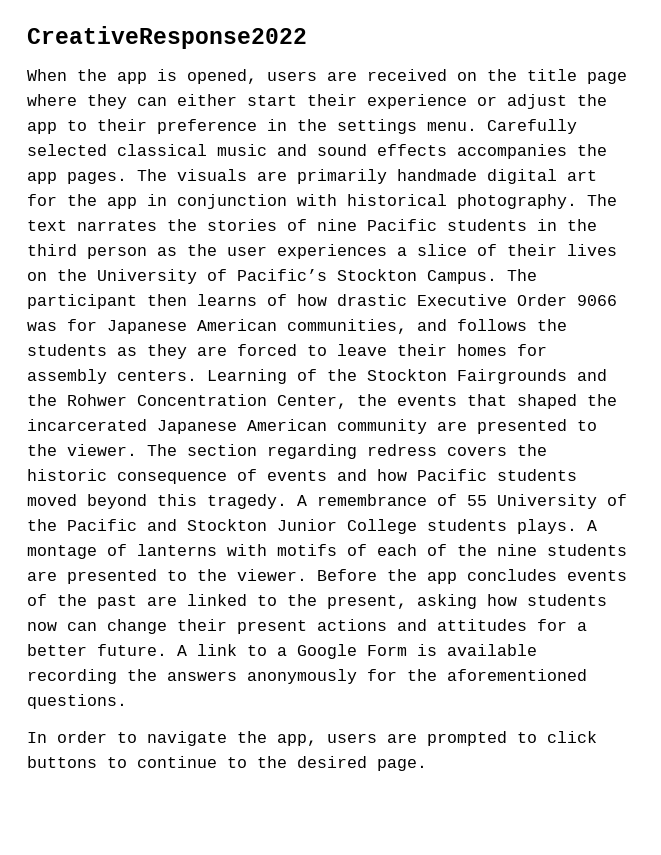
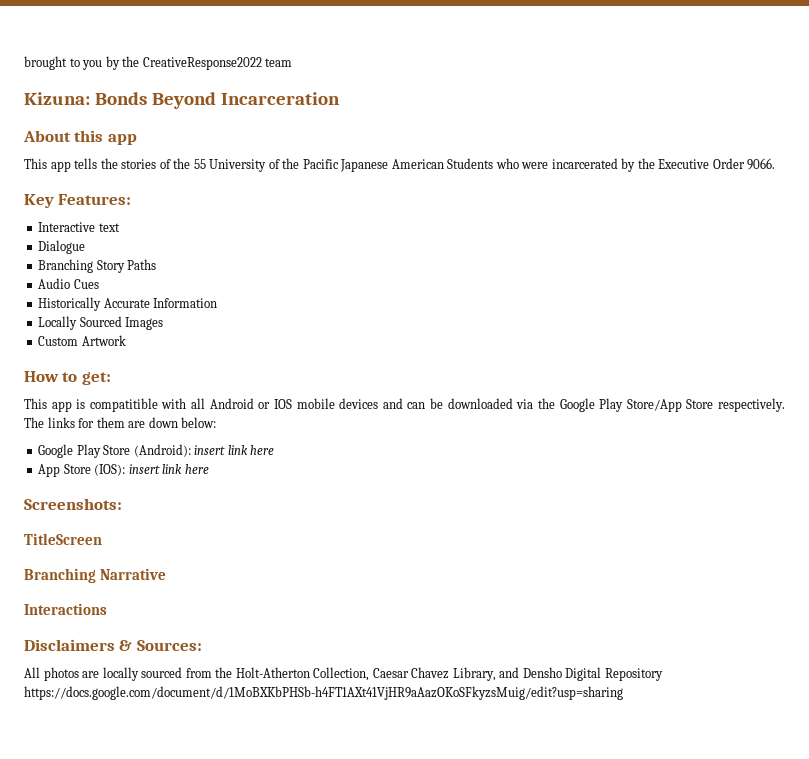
[27,26,307,49] [27,69,627,84] [27,94,607,109] [27,119,577,134] [27,144,607,159] [27,169,597,184] [27,194,617,209] [27,219,597,231] [27,244,617,259] [27,269,537,284] [27,294,617,309] [27,319,567,334] [27,344,547,359] [27,369,607,384] [27,394,617,409] [27,419,597,434] [27,444,547,459] [27,469,577,484] [27,494,457,509] CreativeResponse2022 // When the app is opened, users are received on the title page where they can either start their experience or adjust the app to their preference in the settings menu. Carefully selected classical music and sound effects accompanies the app pages. The visuals are primarily handmade digital art for the app in conjunction with historical photography. The text narrates the stories of nine Pacific students in the third person as the user experiences a slice of their lives on the University of Pacific’s Stockton Campus. The participant then learns of how drastic Executive Order 9066 was for Japanese American communities, and follows the students as they are forced to leave their homes for assembly centers. Learning of the Stockton Fairgrounds and the Rohwer Concentration Center, the events that shaped the incarcerated Japanese American community are presented to the viewer. The section regarding redress covers the historic consequence of events and how Pacific students moved beyond this tragedy. A remembrance of -> [24,56,293,70] [24,92,340,109] [23,130,137,145] [24,158,191,172] brought to you by the CreativeResponse2022 team // Kizuna: Bonds Beyond Incarceration // About this app // This app tells the stories of the
[147,519,597,534] [27,544,627,559] [27,569,627,584] [27,594,607,609] [27,619,587,634] [27,644,537,659] [27,669,587,684] [27,694,127,709] [27,731,597,746] [27,756,427,771] and Stockton Junior College students plays. A montage of lanterns with motifs of each of the nine students are presented to the viewer. Before the app concludes events of the past are linked to the present, asking how students now can change their present actions and attitudes for a better future. A link to a Google Form is available recording the answers anonymously for the aforementioned questions. // In order to navigate the app, users are prompted to click buttons to continue to the desired page. -> [340,158,776,172] [24,194,132,208] [38,222,120,232] [38,240,86,254] [38,259,157,273] [38,278,99,289] [38,297,218,311] [38,316,164,330] [38,335,126,346] [24,371,111,385] [24,398,785,412] [24,417,217,428] [38,444,275,458] [38,464,209,477] [24,498,122,510] [24,533,102,545] [24,568,166,583] [24,603,107,615] [24,639,202,651] [24,667,663,681] [24,686,623,700] Japanese American Students who were incarcerated by the Executive Order 9066. // Key Features: // Interactive text // Dialogue // Branching Story Paths // Audio Cues // Historically Accurate Information // Locally Sourced Images // Custom Artwork // How to get: // This app is compatitible with all Android or IOS mobile devices and can be downloaded via the Google Play Store/App Store respectively. The links for them are down below: // Google Play Store (Android): insert link here // App Store (IOS): insert link here // Screenshots: // TitleScreen // Branching Narrative // Interactions // Disclaimers & Sources: // All photos are locally sourced from the Holt-Atherton Collection, Caesar Chavez Library, and Densho Digital Repository https://docs.google.com/document/d/1MoBXKbPHSb-h4FT1AXt41VjHR9aAazOKoSFkyzsMuig/edit?usp=sharing

